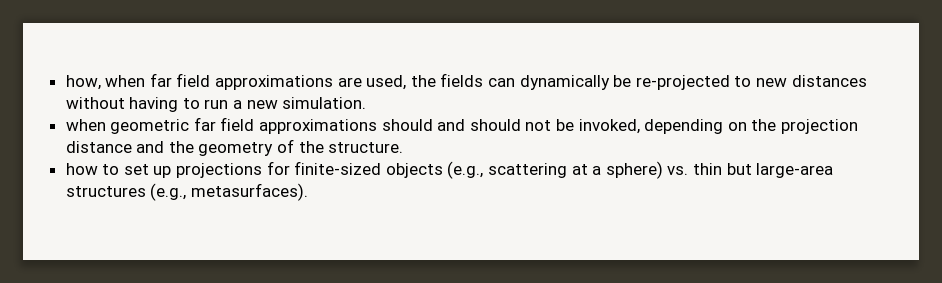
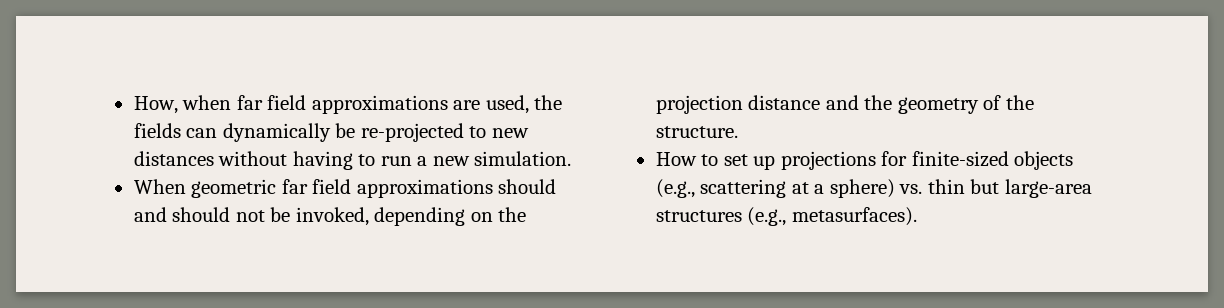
[65,75,101,90] how, -> [133,96,178,114] How,
[65,119,106,131] when -> [133,179,186,194] When
[65,163,98,175] how -> [655,152,697,166] How

